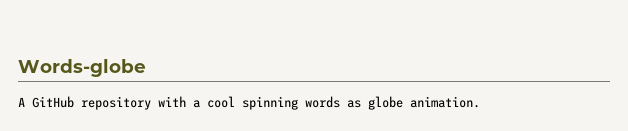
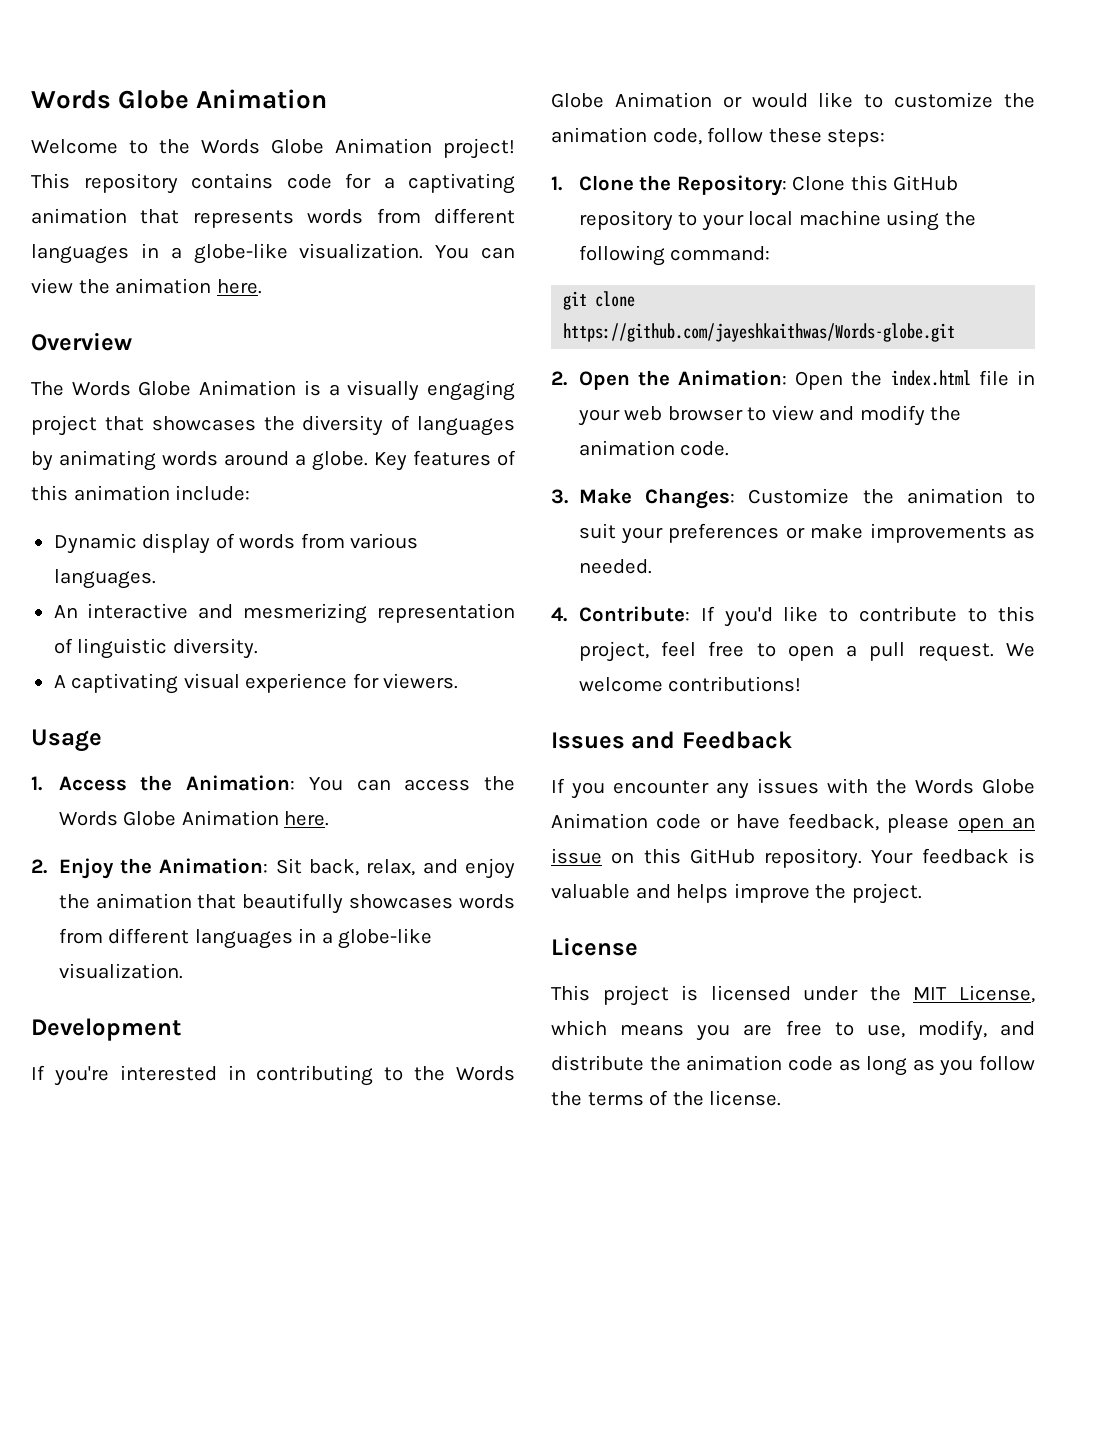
[18,59,146,77] [18,96,480,110] Words-globe // A GitHub repository with a cool spinning words as globe animation. -> [31,89,328,109] [31,138,515,159] [31,173,515,194] [31,208,516,228] [31,243,515,264] [31,278,262,294] [31,332,132,351] [31,380,515,401] [31,415,515,436] [31,450,516,471] [31,485,251,501] [53,533,419,554] [53,569,156,589] [53,603,515,624] [53,638,258,659] [53,673,459,694] [31,729,102,752] [31,775,516,791] [58,810,330,826] [31,858,515,879] [58,893,515,914] [58,928,433,949] [58,963,183,979] [31,1018,181,1041] [31,1065,515,1086] [551,92,1035,108] [551,127,886,147] [551,175,959,196] [578,210,976,231] [578,245,771,266] [563,291,636,310] [563,323,956,342] [551,370,1035,390] [577,405,962,426] [578,440,730,456] [551,488,1035,509] [578,523,1035,544] [578,559,652,574] [551,606,1035,627] [578,641,1035,662] [578,676,802,692] [551,731,792,749] [551,778,1035,799] [551,813,1035,833] [551,848,1035,869] [551,883,922,904] [551,937,638,956] [551,985,1035,1006] [551,1020,1035,1041] [551,1055,1035,1076] [551,1090,782,1106] Words Globe Animation // Welcome to the Words Globe Animation project! This repository contains code for a captivating animation that represents words from different languages in a globe-like visualization. You can view the animation here. // Overview // The Words Globe Animation is a visually engaging project that showcases the diversity of languages by animating words around a globe. Key features of this animation include: // Dynamic display of words from various languages. // An interactive and mesmerizing representation of linguistic diversity. // A captivating visual experience for viewers. // Usage // 1. Access the Animation: You can access the Words Globe Animation here. // 2. Enjoy the Animation: Sit back, relax, and enjoy the animation that beautifully showcases words from different languages in a globe-like visualization. // Development // If you're interested in contributing to the Words Globe Animation or would like to customize the animation code, follow these steps: // 1. Clone the Repository: Clone this GitHub repository to your local machine using the following command: // git clone https://github.com/jayeshkaithwas/Words-globe.git // 2. Open the Animation: Open the index.html file in your web browser to view and modify the animation code. // 3. Make Changes: Customize the animation to suit your preferences or make improvements as needed. // 4. Contribute: If you'd like to contribute to this project, feel free to open a pull request. We welcome contributions! // Issues and Feedback // If you encounter any issues with the Words Globe Animation code or have feedback, please open an issue on this GitHub repository. Your feedback is valuable and helps improve the project. // License // This project is licensed under the MIT License, which means you are free to use, modify, and distribute the animation code as long as you follow the terms of the license.

